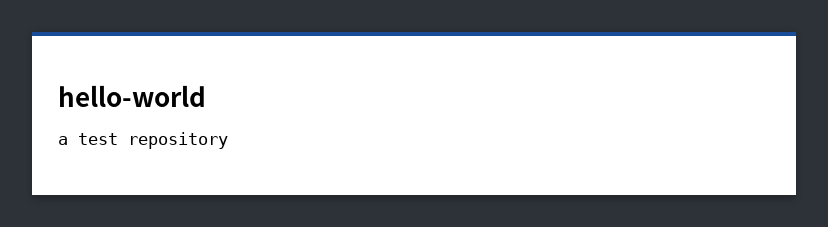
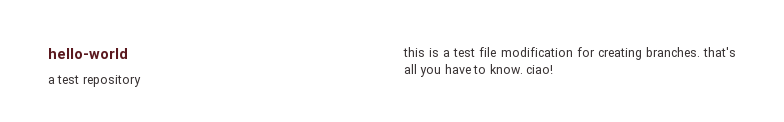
(228, 140) none -> [403,47,736,60] [404,64,553,77] // this is a test file modification for creating branches. that's all you have to know. ciao!

